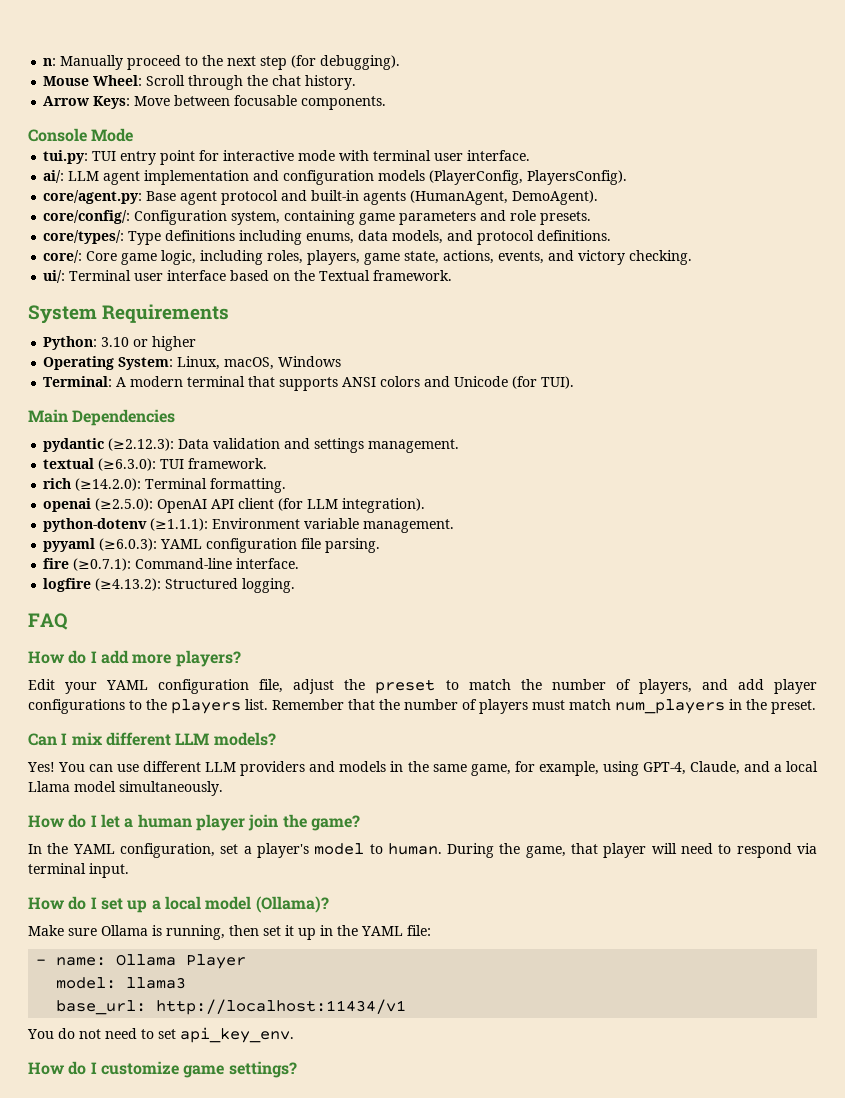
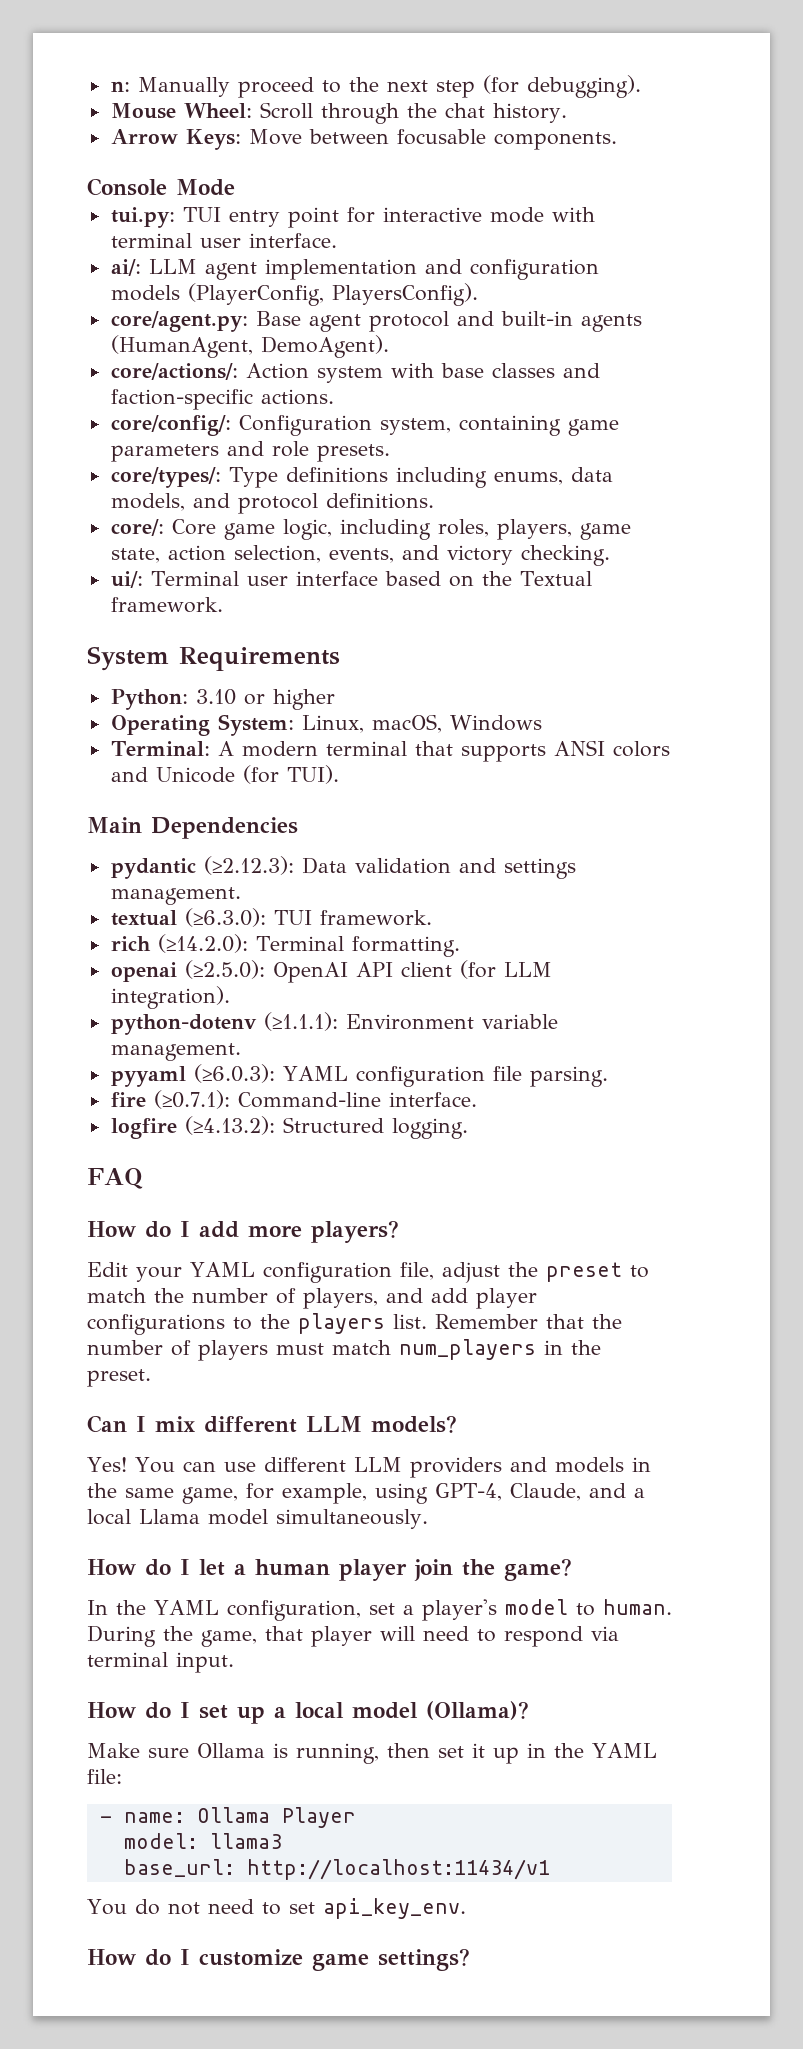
(599, 197) none -> [110,363,600,383] [110,389,334,410] // core/actions/: Action system with base classes and faction-specific actions.
[443,250,495,264] actions, -> [167,545,321,563] action selection,

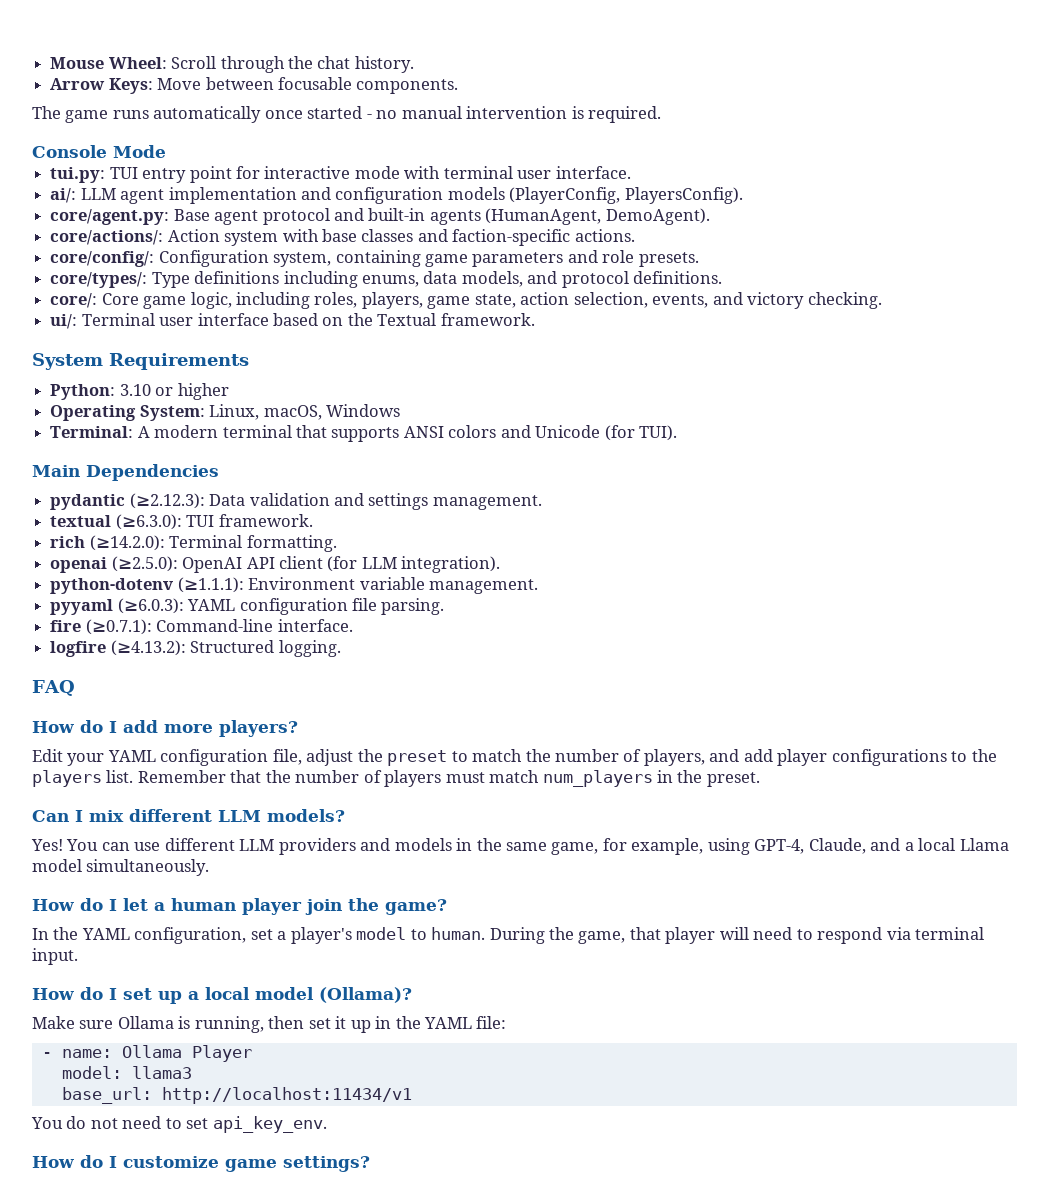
[110,75,641,98] n: Manually proceed to the next step (for debugging). // -> (50, 63) none
(617, 141) none -> [32,106,662,123] // The game runs automatically once started - no manual intervention is required.

